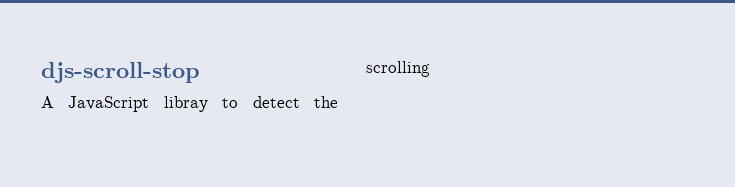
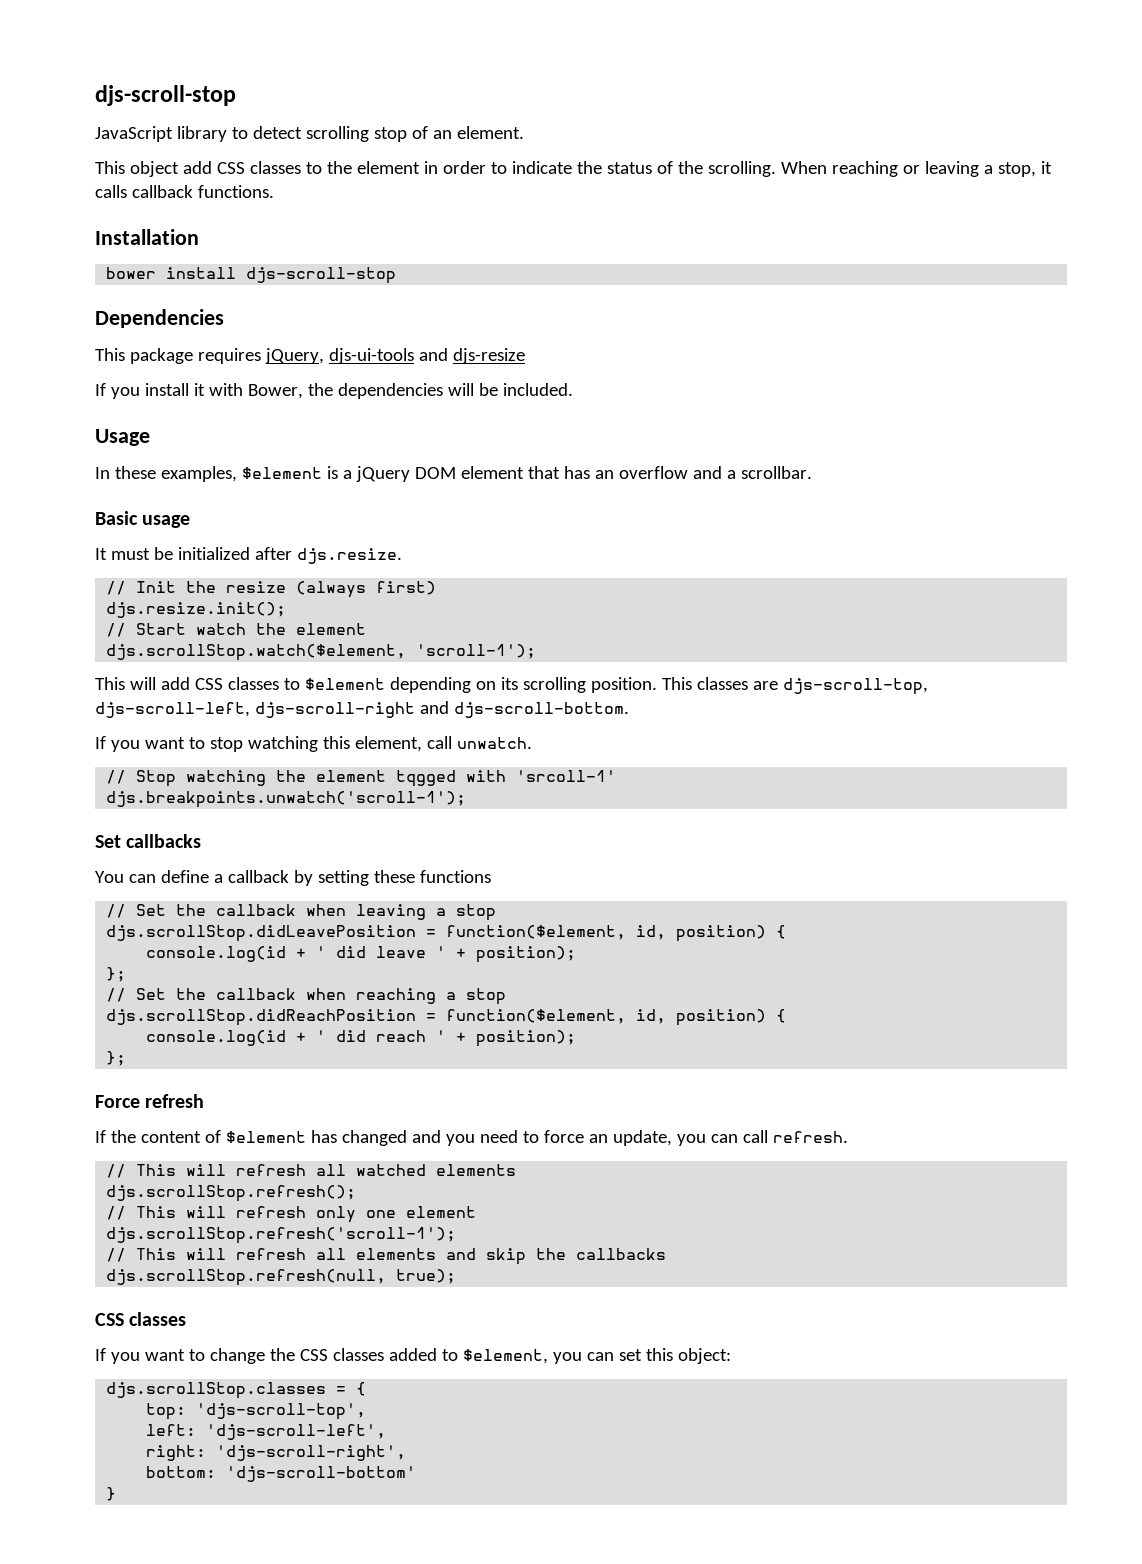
[41,62,200,83] [41,96,338,112] [366,61,430,77] djs-scroll-stop // A JavaScript libray to detect the scrolling -> [95,85,236,106] [95,126,524,142] [95,161,1052,177] [95,185,274,198] [95,229,199,245] [106,267,397,284] [95,309,224,328] [95,348,525,364] [95,383,573,399] [95,429,150,446] [95,466,812,482] [95,511,191,528] [95,547,402,564] [106,581,437,598] [106,602,287,618] [106,623,367,637] [106,644,537,661] [95,677,928,695] [95,701,629,718] [95,736,532,752] [106,770,617,787] [106,791,467,808] [95,834,202,848] [95,870,491,886] [106,904,497,921] [106,925,787,942] [146,946,577,963] [106,967,127,982] [106,988,507,1005] [106,1009,787,1026] [146,1030,577,1047] [106,1051,127,1066] [95,1094,205,1108] [95,1130,848,1146] [106,1164,517,1178] [106,1185,357,1202] [106,1206,477,1223] [106,1227,457,1244] [106,1248,667,1265] [106,1269,457,1286] [95,1312,187,1326] [95,1348,731,1364] [106,1382,367,1399] [146,1403,367,1420] [146,1424,387,1440] [146,1445,407,1461] [146,1466,417,1482] [106,1487,117,1501] djs-scroll-stop // JavaScript library to detect scrolling stop of an element. // This object add CSS classes to the element in order to indicate the status of the scrolling. When reaching or leaving a stop, it calls callback functions. // Installation // bower install djs-scroll-stop // Dependencies // This package requires jQuery, djs-ui-tools and djs-resize // If you install it with Bower, the dependencies will be included. // Usage // In these examples, $element is a jQuery DOM element that has an overflow and a scrollbar. // Basic usage // It must be initialized after djs.resize. // // Init the resize (always first) // djs.resize.init(); // // Start watch the element // djs.scrollStop.watch($element, 'scroll-1'); // This will add CSS classes to $element depending on its scrolling position. This classes are djs-scroll-top, djs-scroll-left, djs-scroll-right and djs-scroll-bottom. // If you want to stop watching this element, call unwatch. // // Stop watching the element tqgged with 'srcoll-1' // djs.breakpoints.unwatch('scroll-1'); // Set callbacks // You can define a callback by setting these functions // // Set the callback when leaving a stop // djs.scrollStop.didLeavePosition = function($element, id, position) { // console.log(id + ' did leave ' + position); // }; // // Set the callback when reaching a stop // djs.scrollStop.didReachPosition = function($element, id, position) { // console.log(id + ' did reach ' + position); // }; // Force refresh // If the content of $element has changed and you need to force an update, you can call refresh. // // This will refresh all watched elements // djs.scrollStop.refresh(); // // This will refresh only one element // djs.scrollStop.refresh('scroll-1'); // // This will refresh all elements and skip the callbacks // djs.scrollStop.refresh(null, true); // CSS classes // If you want to change the CSS classes added to $element, you can set this object: // djs.scrollStop.classes = { // top: 'djs-scroll-top', // left: 'djs-scroll-left', // right: 'djs-scroll-right', // bottom: 'djs-scroll-bottom' // }

